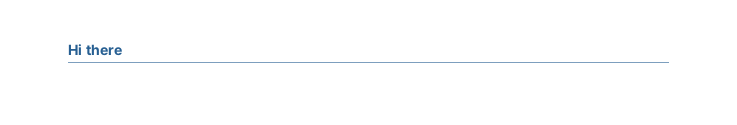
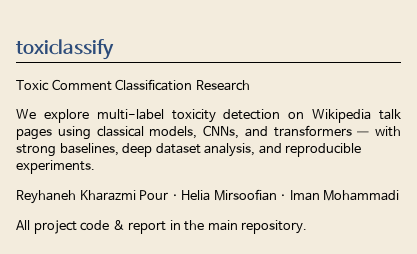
[68,44,122,56] Hi there -> [16,39,114,60] [16,79,250,91] [16,109,401,123] [16,125,401,140] [16,143,362,157] [16,160,95,174] [16,189,400,204] [16,220,308,234] toxiclassify // Toxic Comment Classification Research // We explore multi-label toxicity detection on Wikipedia talk pages using classical models, CNNs, and transformers — with strong baselines, deep dataset analysis, and reproducible experiments. // Reyhaneh Kharazmi Pour · Helia Mirsoofian · Iman Mohammadi // All project code & report in the main repository.

